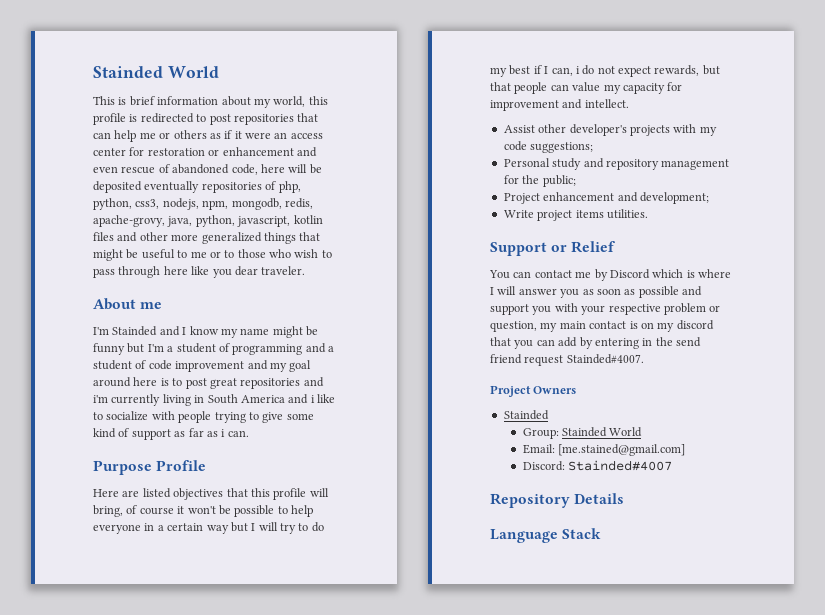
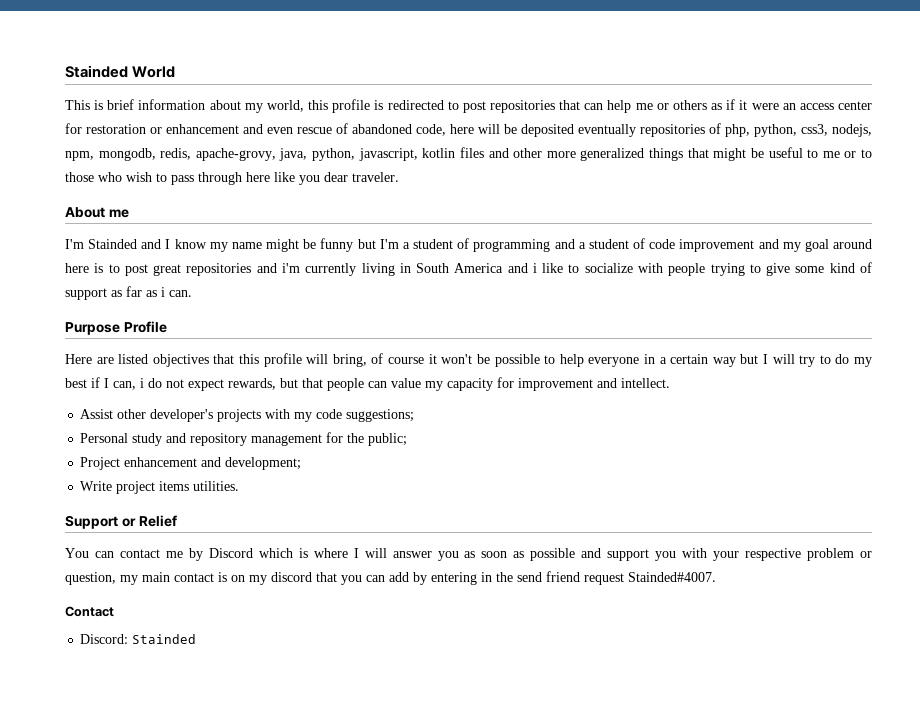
[490,385,577,397] [503,410,549,420] [522,427,643,439] [522,444,685,456] [522,460,672,471] [490,493,625,508] [490,528,602,543] Project Owners // Stainded // Group: Stainded World // Email: [me.stained@gmail.com] // Discord: Stainded#4007 // Repository Details // Language Stack -> [65,606,114,617] [80,634,197,644] Contact // Discord: Stainded

